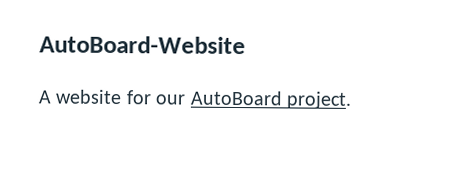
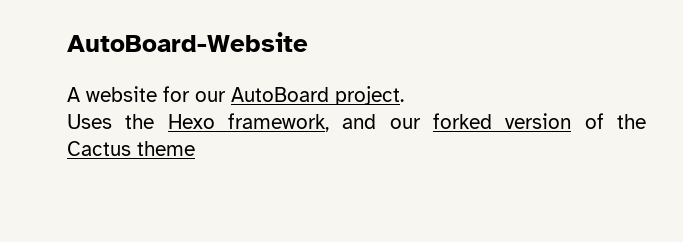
(352, 100) none -> [67,113,646,132] [67,141,195,156] // Uses the Hexo framework, and our forked version of the Cactus theme

